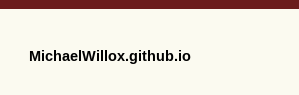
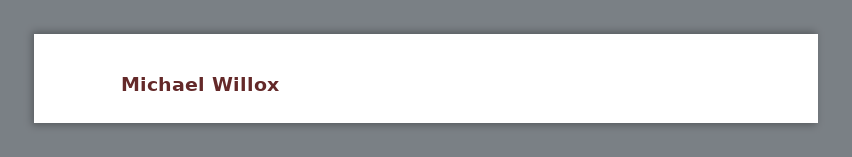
[29,50,191,64] MichaelWillox.github.io -> [121,77,279,91] Michael Willox

